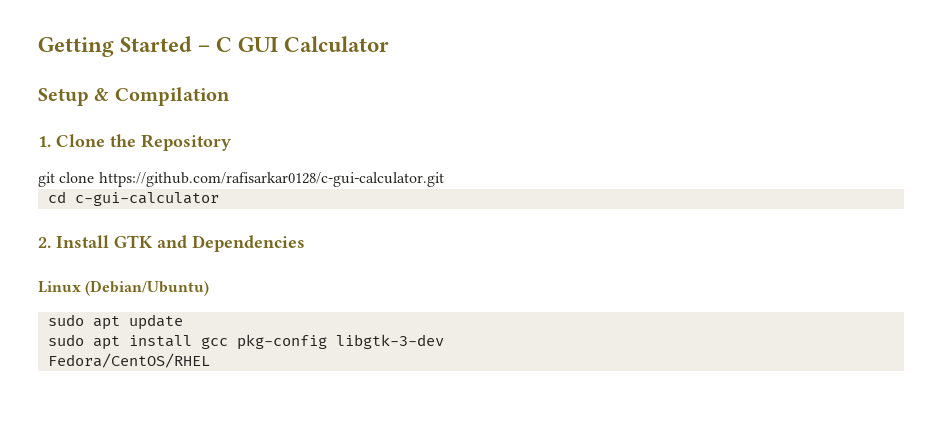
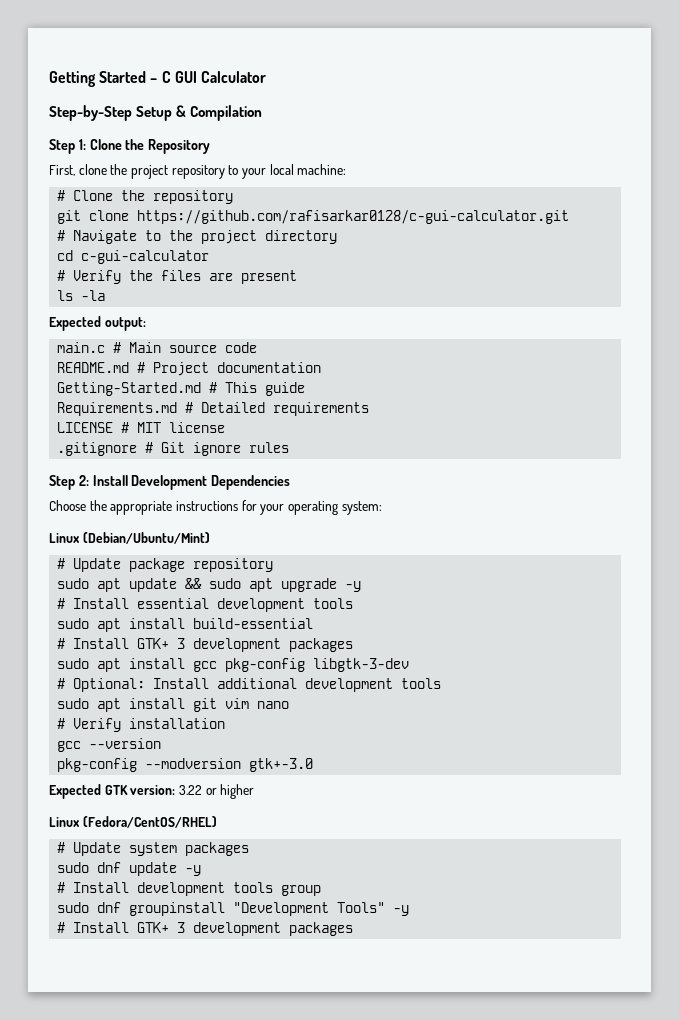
(390, 44) none -> [49,105,132,121] Step-by-Step
[38,136,51,147] 1. -> [49,139,86,154] Step 1:
[38,172,444,187] [47,191,219,206] [38,235,305,252] [38,280,210,296] [47,314,183,330] git clone https://github.com/rafisarkar0128/c-gui-calculator.git // cd c-gui-calculator // 2. Install GTK and Dependencies // Linux (Debian/Ubuntu) // sudo apt update -> [49,164,347,179] [57,190,234,204] [57,210,570,224] [57,230,338,244] [57,250,210,264] [57,270,298,284] [57,290,106,301] [49,316,146,331] [57,342,258,353] [57,362,322,376] [57,382,306,396] [57,402,370,416] [57,422,226,433] [57,442,290,456] [49,475,291,490] [49,500,382,515] [49,532,210,544] [57,558,274,572] [57,578,362,592] [57,598,354,612] [57,618,314,632] [57,638,354,652] First, clone the project repository to your local machine: // # Clone the repository // git clone https://github.com/rafisarkar0128/c-gui-calculator.git // # Navigate to the project directory // cd c-gui-calculator // # Verify the files are present // ls -la // Expected output: // main.c # Main source code // README.md # Project documentation // Getting-Started.md # This guide // Requirements.md # Detailed requirements // LICENSE # MIT license // .gitignore # Git ignore rules // Step 2: Install Development Dependencies // Choose the appropriate instructions for your operating system: // Linux (Debian/Ubuntu/Mint) // # Update package repository // sudo apt update && sudo apt upgrade -y // # Install essential development tools // sudo apt install build-essential // # Install GTK+ 3 development packages
[47,353,210,368] Fedora/CentOS/RHEL -> [57,678,442,692] [57,698,290,712] [57,718,226,732] [57,738,162,752] [57,758,314,772] [49,784,255,799] [49,816,217,828] [57,842,250,856] [57,862,202,876] [57,882,322,896] [57,902,410,916] [57,922,354,936] # Optional: Install additional development tools // sudo apt install git vim nano // # Verify installation // gcc --version // pkg-config --modversion gtk+-3.0 // Expected GTK version: 3.22 or higher // Linux (Fedora/CentOS/RHEL) // # Update system packages // sudo dnf update -y // # Install development tools group // sudo dnf groupinstall "Development Tools" -y // # Install GTK+ 3 development packages

